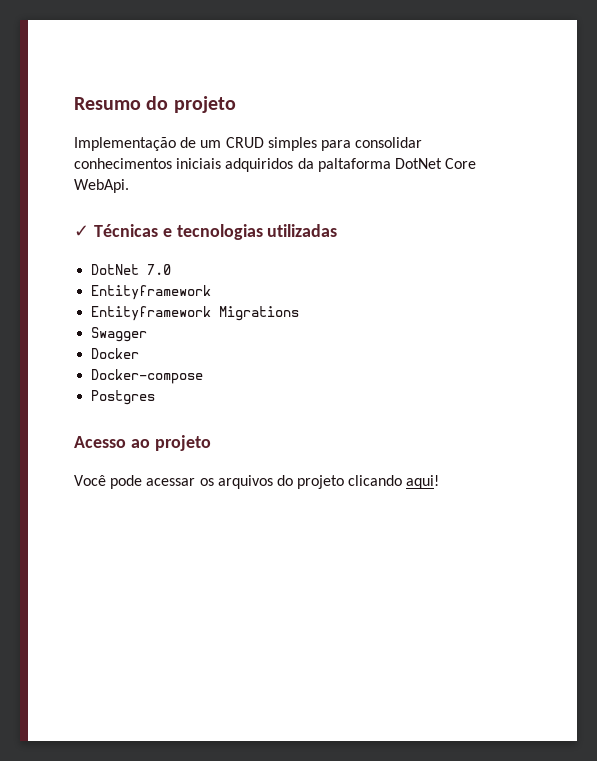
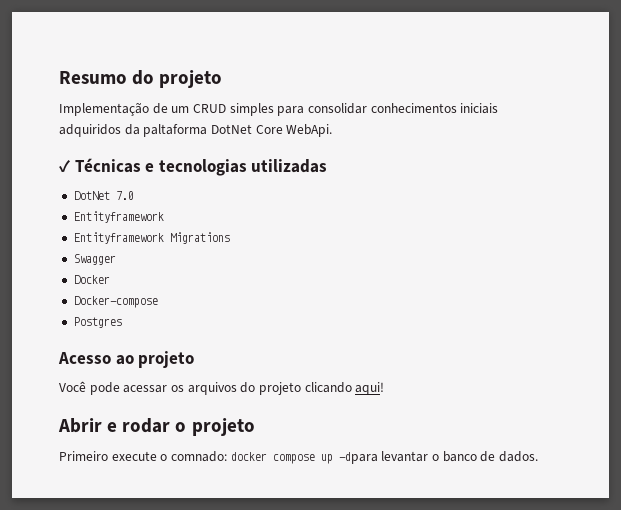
(440, 482) none -> [58,418,255,436] [59,451,538,464] // Abrir e rodar o projeto // Primeiro execute o comnado: docker compose up -dpara levantar o banco de dados.

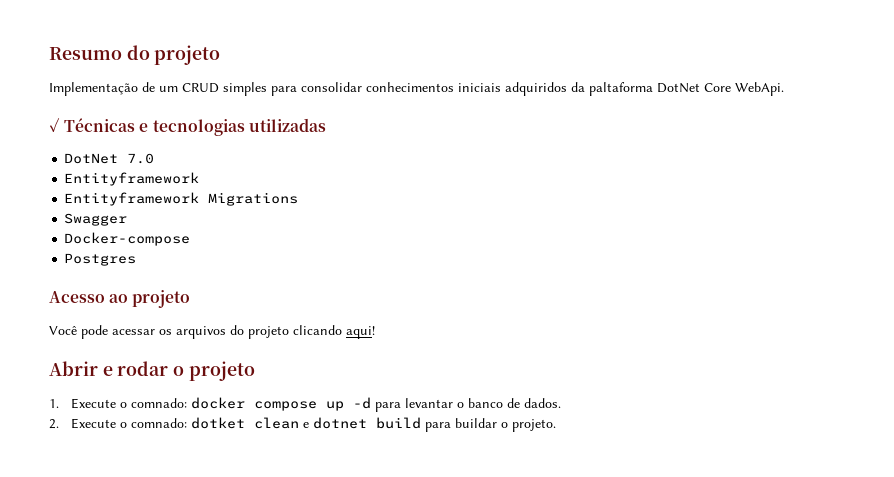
[73,275,110,284] // Docker -> (128, 219) none
[59,451,157,461] Primeiro execute -> [49,398,117,409] 1. Execute
[338,452,378,464] -dpara -> [353,397,402,412] -d para
(538, 456) none -> [49,417,557,432] // 2. Execute o comnado: dotket clean e dotnet build para buildar o projeto.

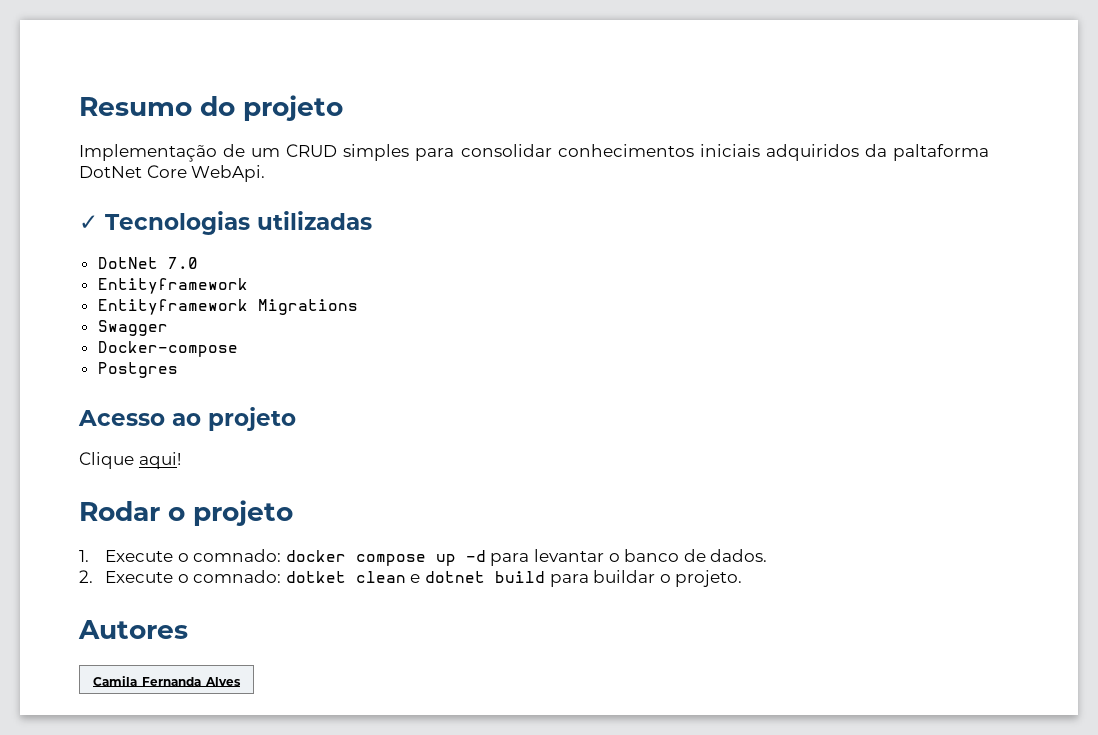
[64,118,245,136] Técnicas e tecnologias -> [105,211,250,235] Tecnologias
[49,325,375,339] [49,361,169,376] Você pode acessar os arquivos do projeto clicando aqui! // Abrir e rodar -> [79,452,181,469] [79,501,160,521] Clique aqui! // Rodar
(557, 425) none -> [78,620,188,639] [93,676,241,686] // Autores // Camila Fernanda Alves

